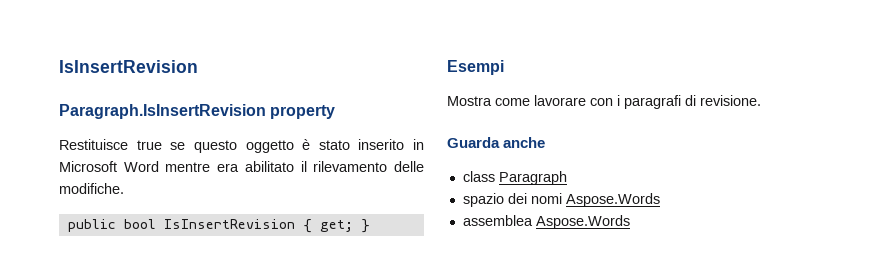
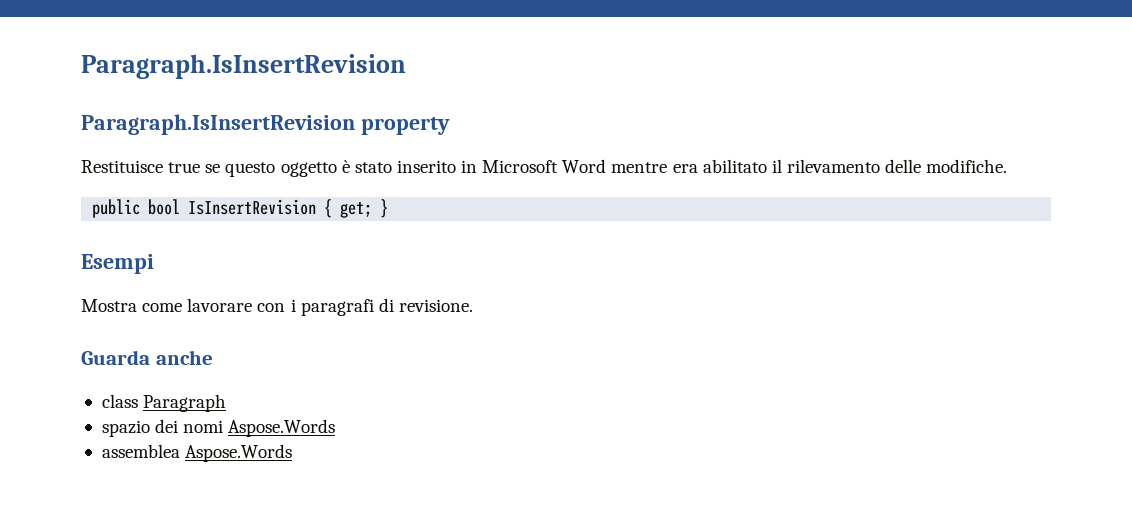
[59,60,198,73] IsInsertRevision -> [81,54,406,79] Paragraph.IsInsertRevision

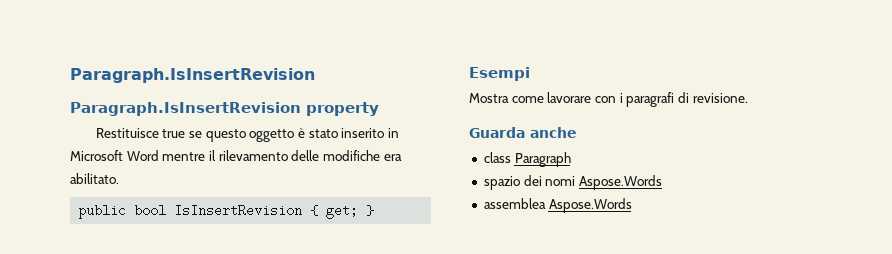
[672,159,767,173] era abilitato -> (206, 156) none
[926,159,1008,173] modifiche. -> [322,150,402,161] [70,173,119,184] modifiche era abilitato.

